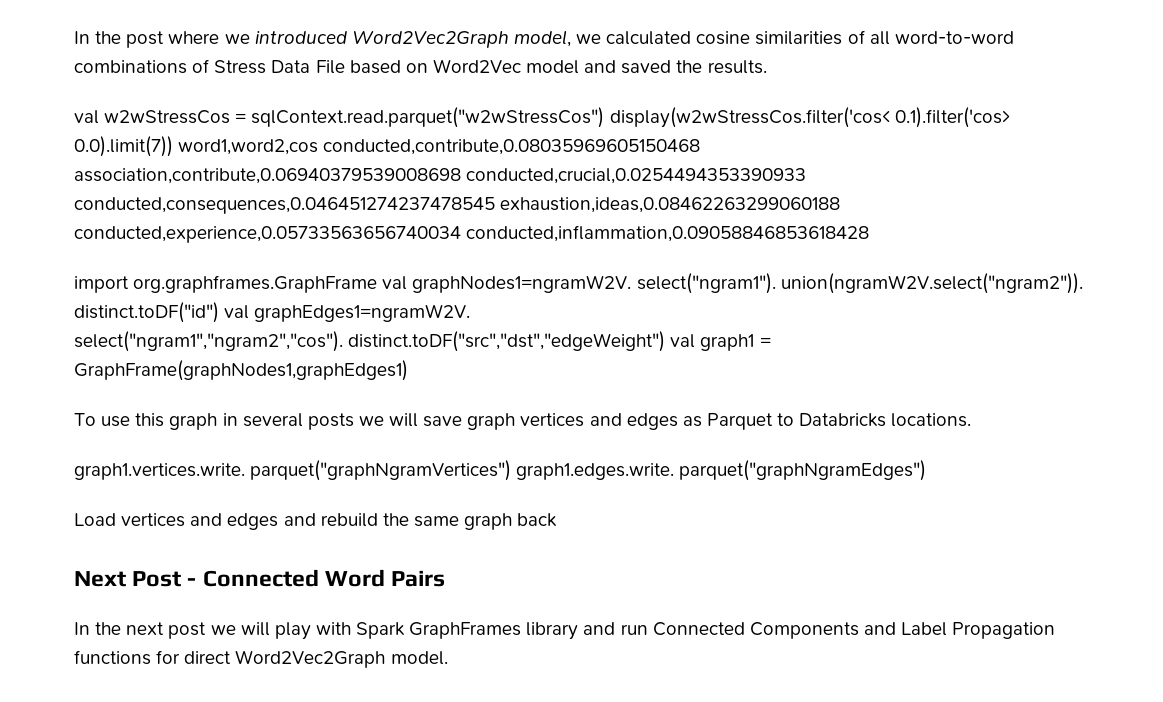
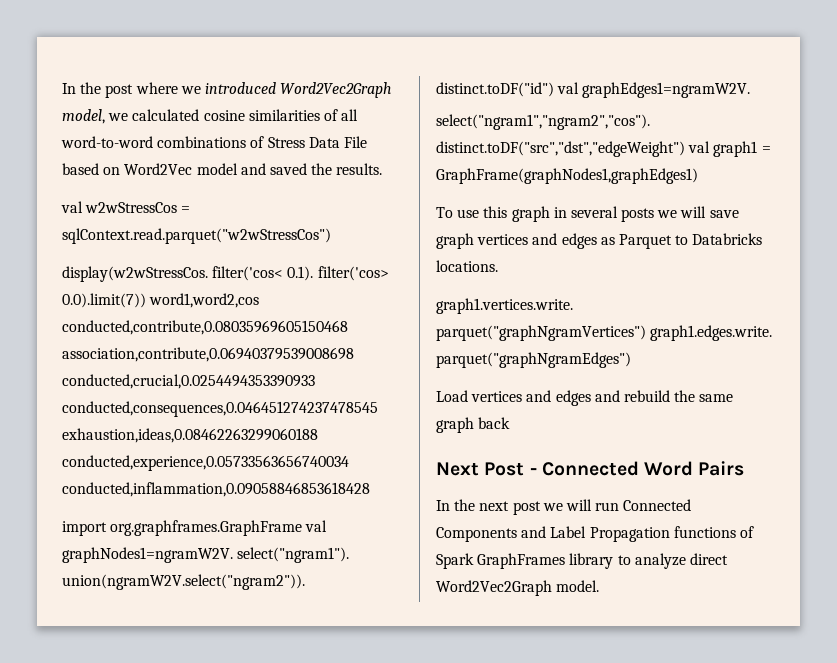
[609,107,1010,128] display(w2wStressCos.filter('cos< 0.1).filter('cos> -> [62,266,389,282] // display(w2wStressCos. filter('cos< 0.1). filter('cos>
[274,622,616,640] play with Spark GraphFrames library and -> (592, 505) none
[156,650,181,664] for -> [739,526,754,538] [436,553,686,569] of Spark GraphFrames library to analyze

